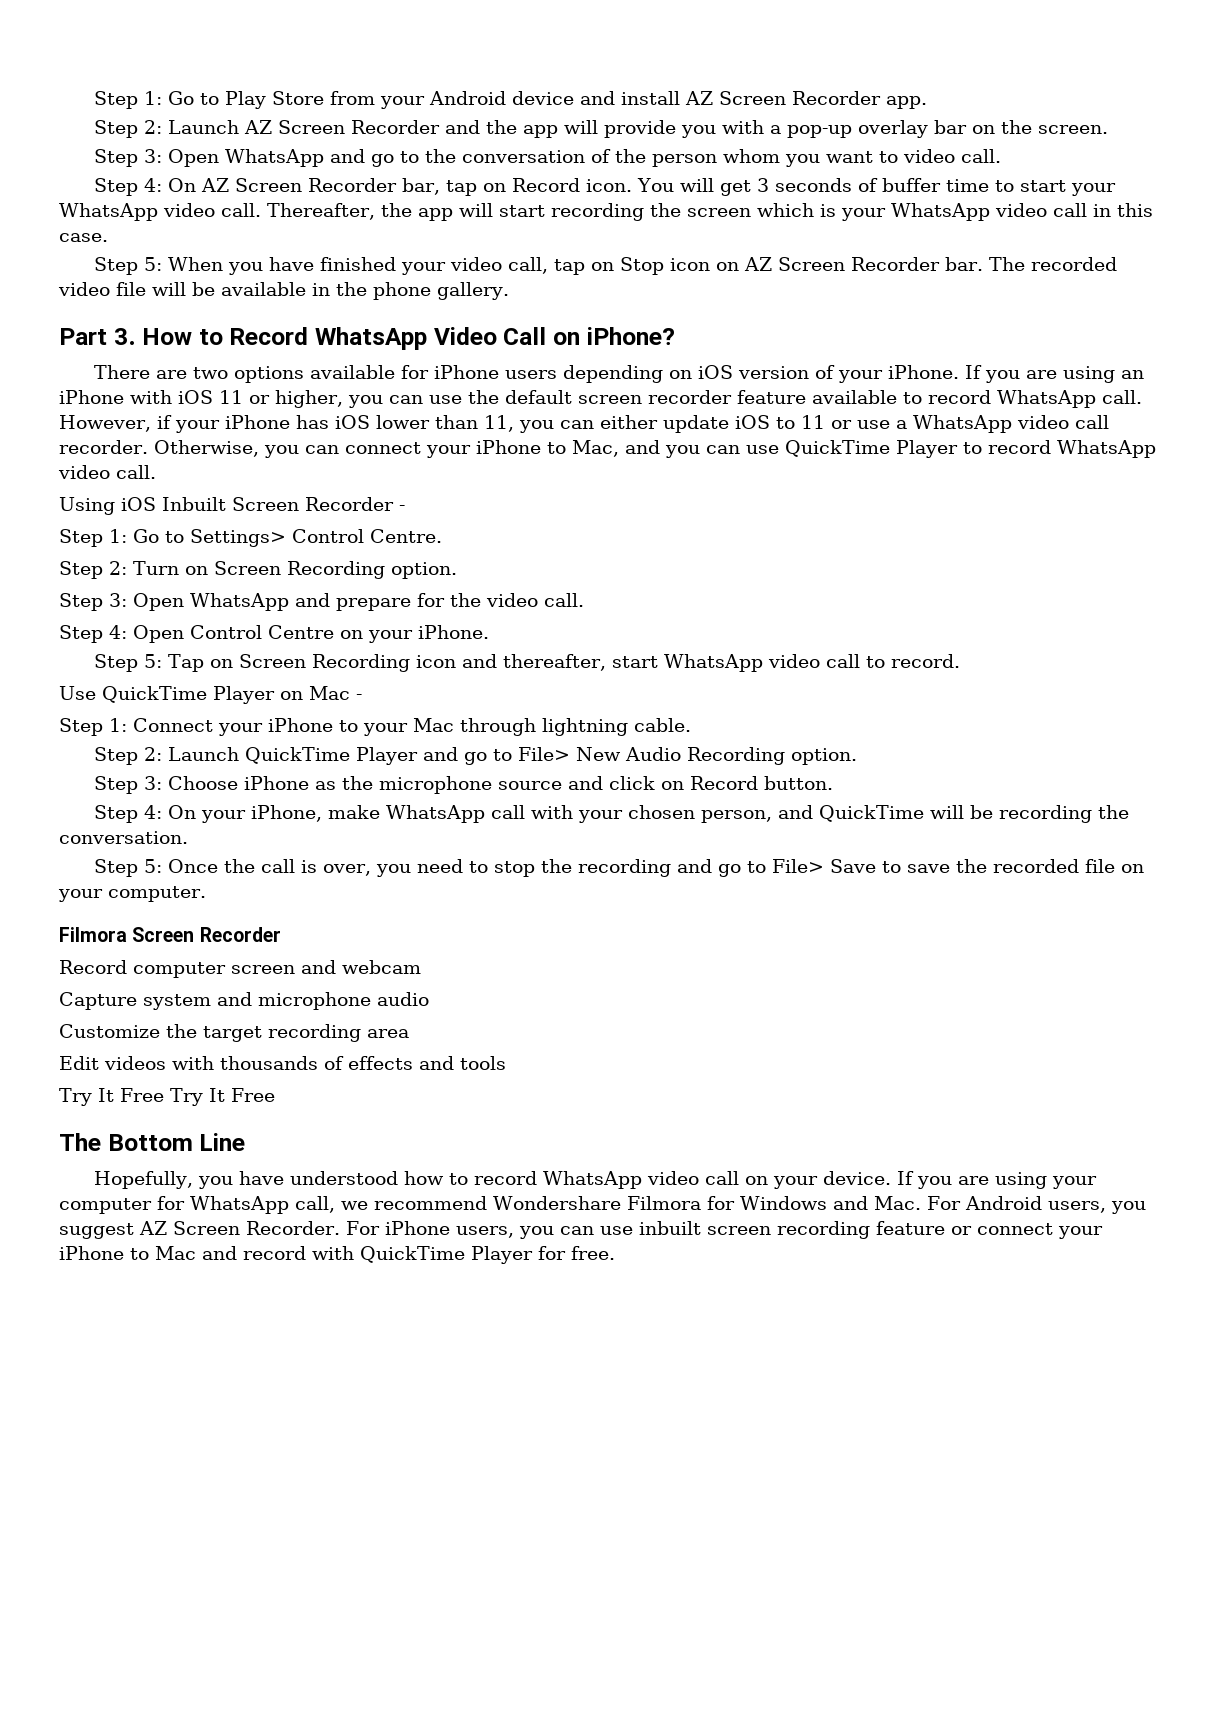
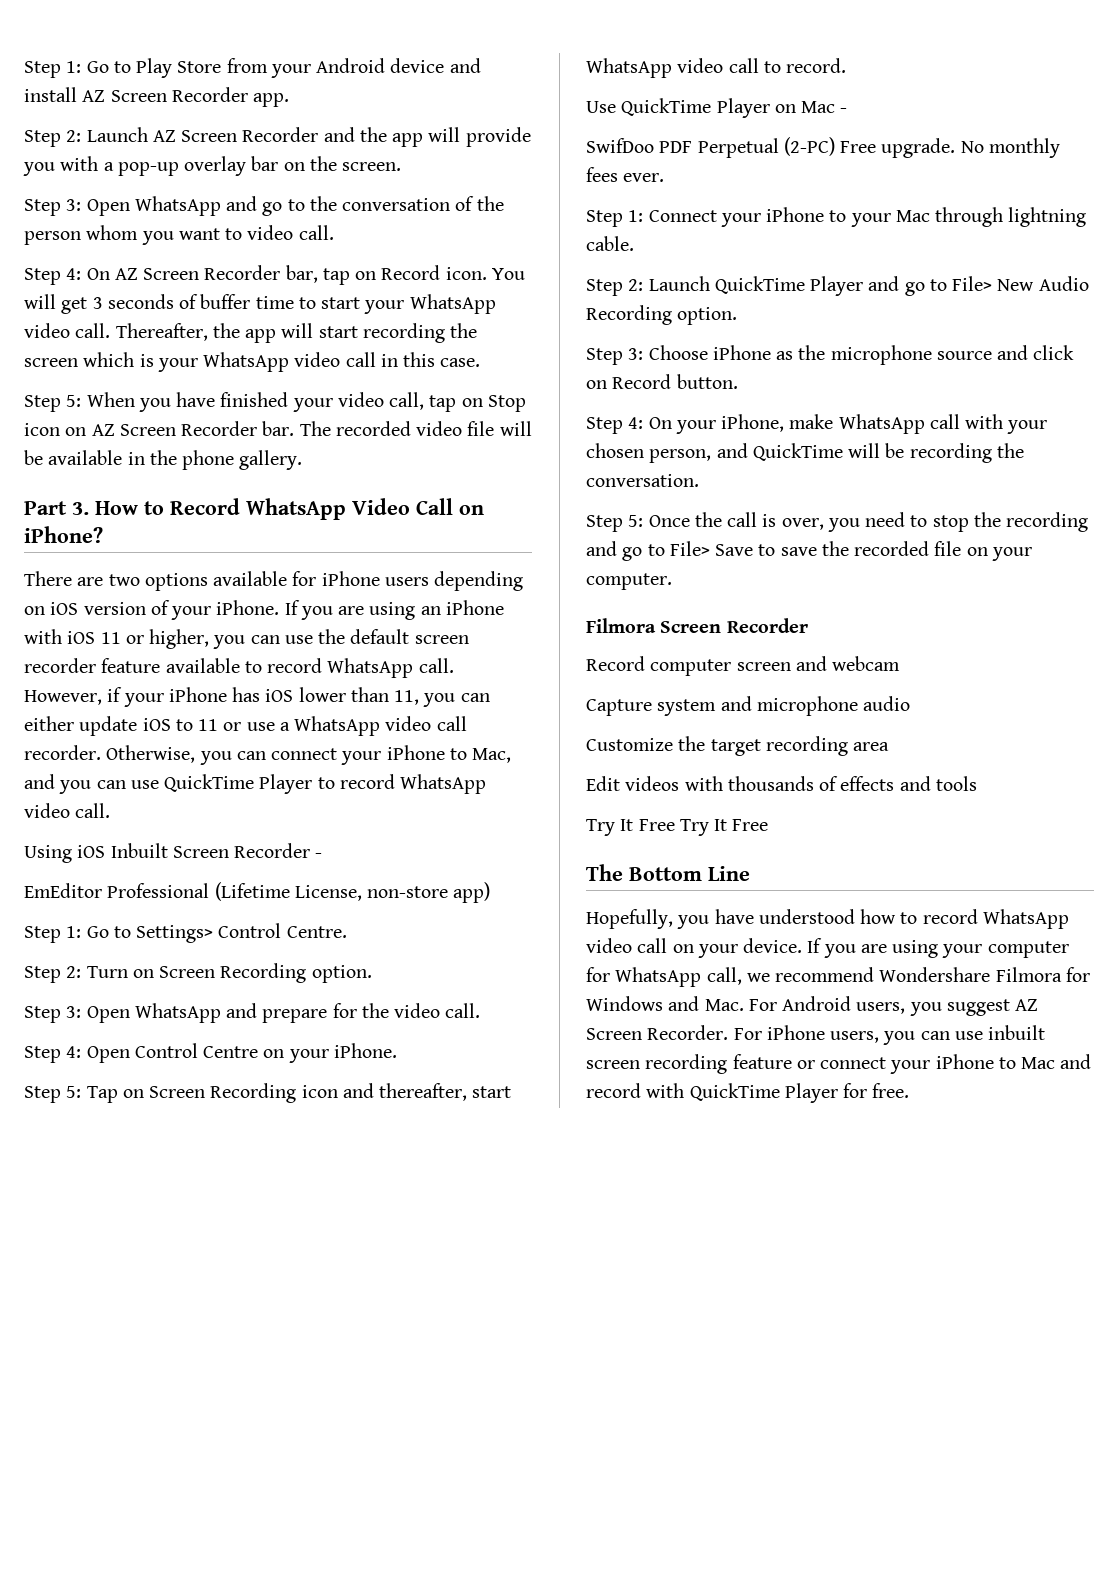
(405, 508) none -> [24,882,491,903] // EmEditor Professional (Lifetime License, non-store app)
(362, 697) none -> [586,137,1060,158] [586,167,665,182] // SwifDoo PDF Perpetual (2-PC) Free upgrade. No monthly fees ever.

